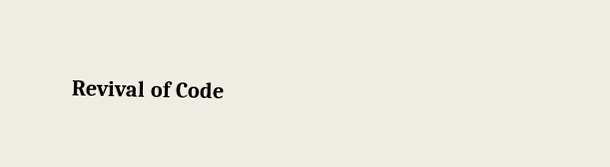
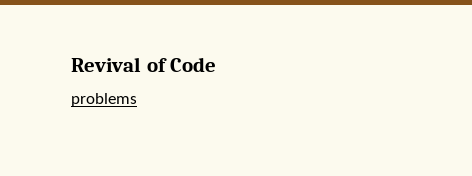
(225, 90) none -> [71,93,137,107] // problems

